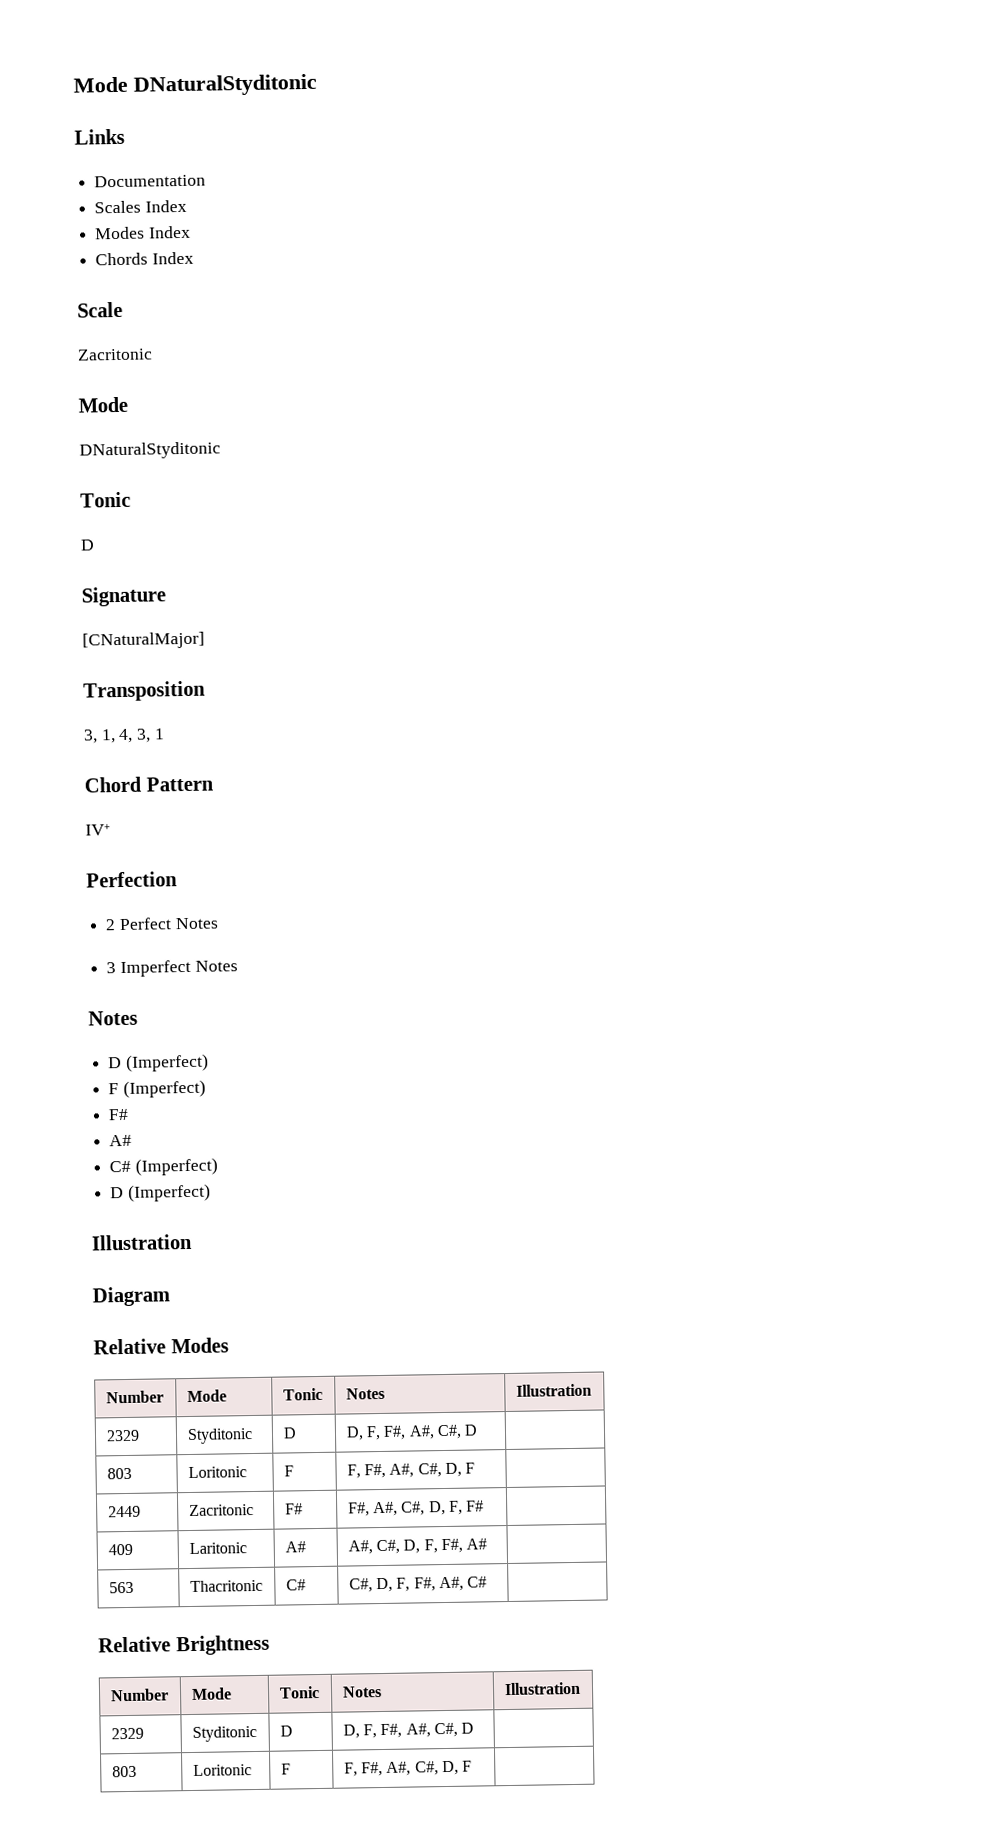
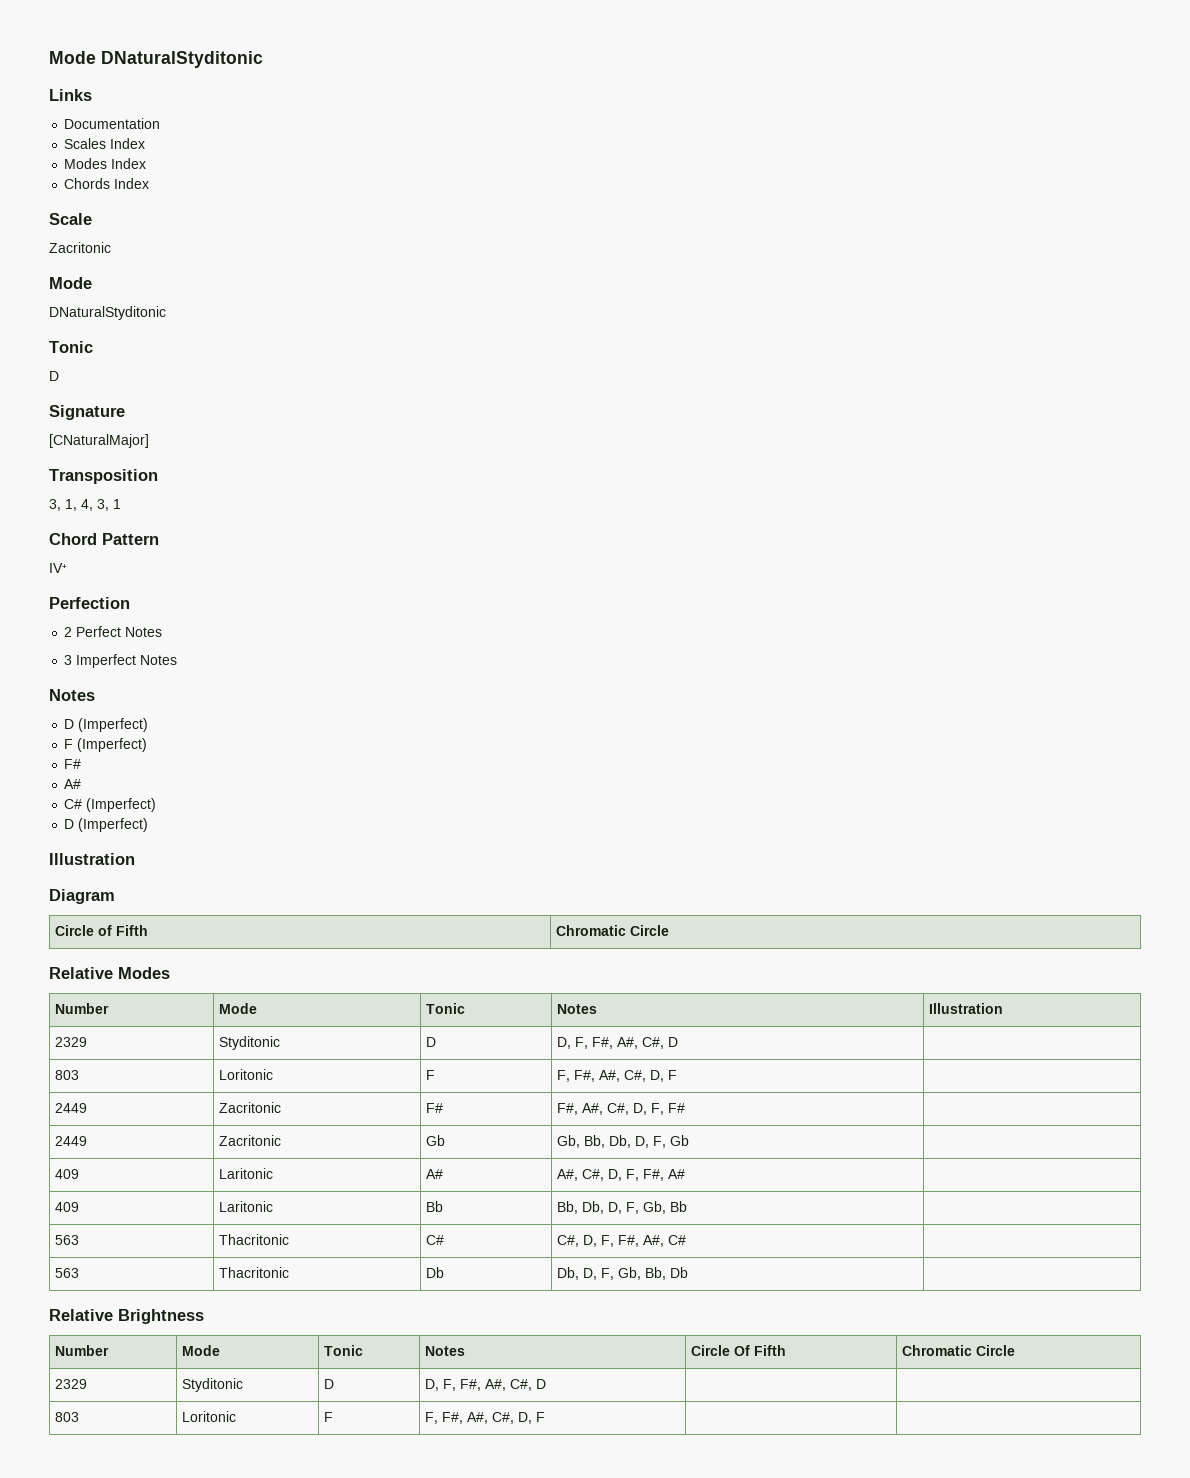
(170, 1296) none -> [55,925,149,936] [556,925,670,936] // Circle of Fifth | Chromatic Circle
(485, 1506) none -> [55,1136,88,1146] [219,1135,282,1146] [426,1135,446,1146] [557,1135,690,1148] // 2449 | Zacritonic | Gb | Gb, Bb, Db, D, F, Gb |
(488, 1544) none -> [55,1202,80,1212] [219,1201,274,1212] [426,1201,444,1212] [557,1201,688,1214] // 409 | Laritonic | Bb | Bb, Db, D, F, Gb, Bb |
(488, 1582) none -> [55,1268,80,1278] [219,1267,290,1278] [426,1267,445,1278] [557,1267,689,1280] // 563 | Thacritonic | Db | Db, D, F, Gb, Bb, Db |
[503,1681,581,1696] [110,1727,144,1740] [191,1725,257,1742] [279,1725,293,1737] [342,1722,475,1739] [111,1765,137,1778] [192,1764,252,1776] [280,1763,291,1775] [343,1760,473,1777] Illustration // 2329 | Styditonic | D | D, F, F#, A#, C#, D | // 803 | Loritonic | F | F, F#, A#, C#, D, F | -> [691,1345,787,1356] [902,1345,1016,1356] [55,1379,88,1389] [182,1378,244,1392] [324,1379,335,1389] [425,1379,547,1391] [55,1412,80,1422] [182,1411,237,1422] [324,1412,334,1422] [425,1412,546,1424] Circle Of Fifth | Chromatic Circle // 2329 | Styditonic | D | D, F, F#, A#, C#, D | | // 803 | Loritonic | F | F, F#, A#, C#, D, F | |

